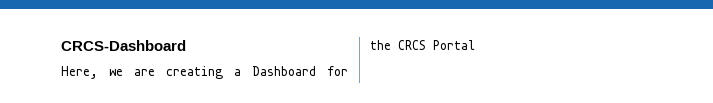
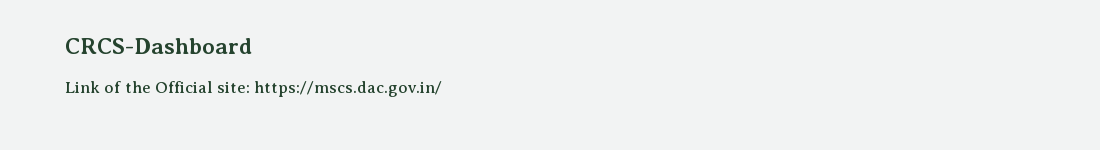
[61,66,348,79] [370,40,475,50] Here, we are creating a Dashboard for the CRCS Portal -> [65,81,443,97] Link of the Official site: https://mscs.dac.gov.in/

